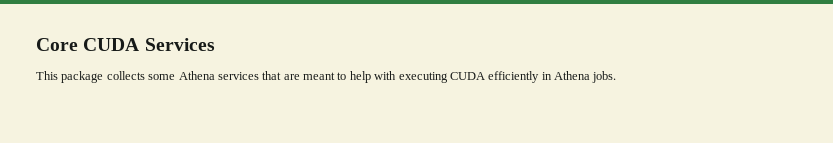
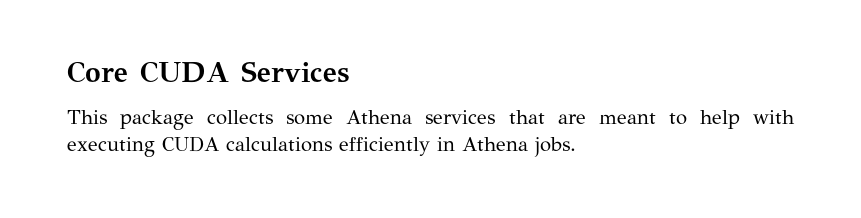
(485, 76) none -> [226,137,332,152] calculations

